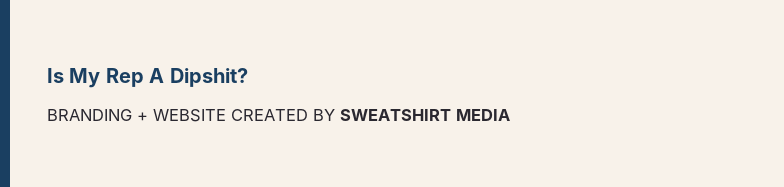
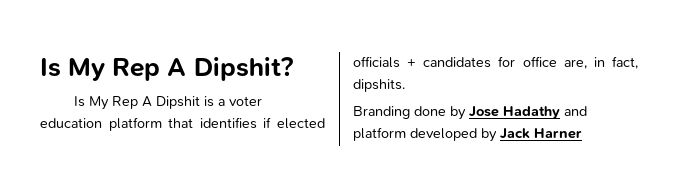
[47,109,510,122] BRANDING + WEBSITE CREATED BY SWEATSHIRT MEDIA -> [73,96,262,110] [40,117,325,131] [353,56,638,69] [353,79,405,92] [353,106,587,120] [353,127,582,142] Is My Rep A Dipshit is a voter education platform that identifies if elected officials + candidates for office are, in fact, dipshits. // Branding done by Jose Hadathy and platform developed by Jack Harner

